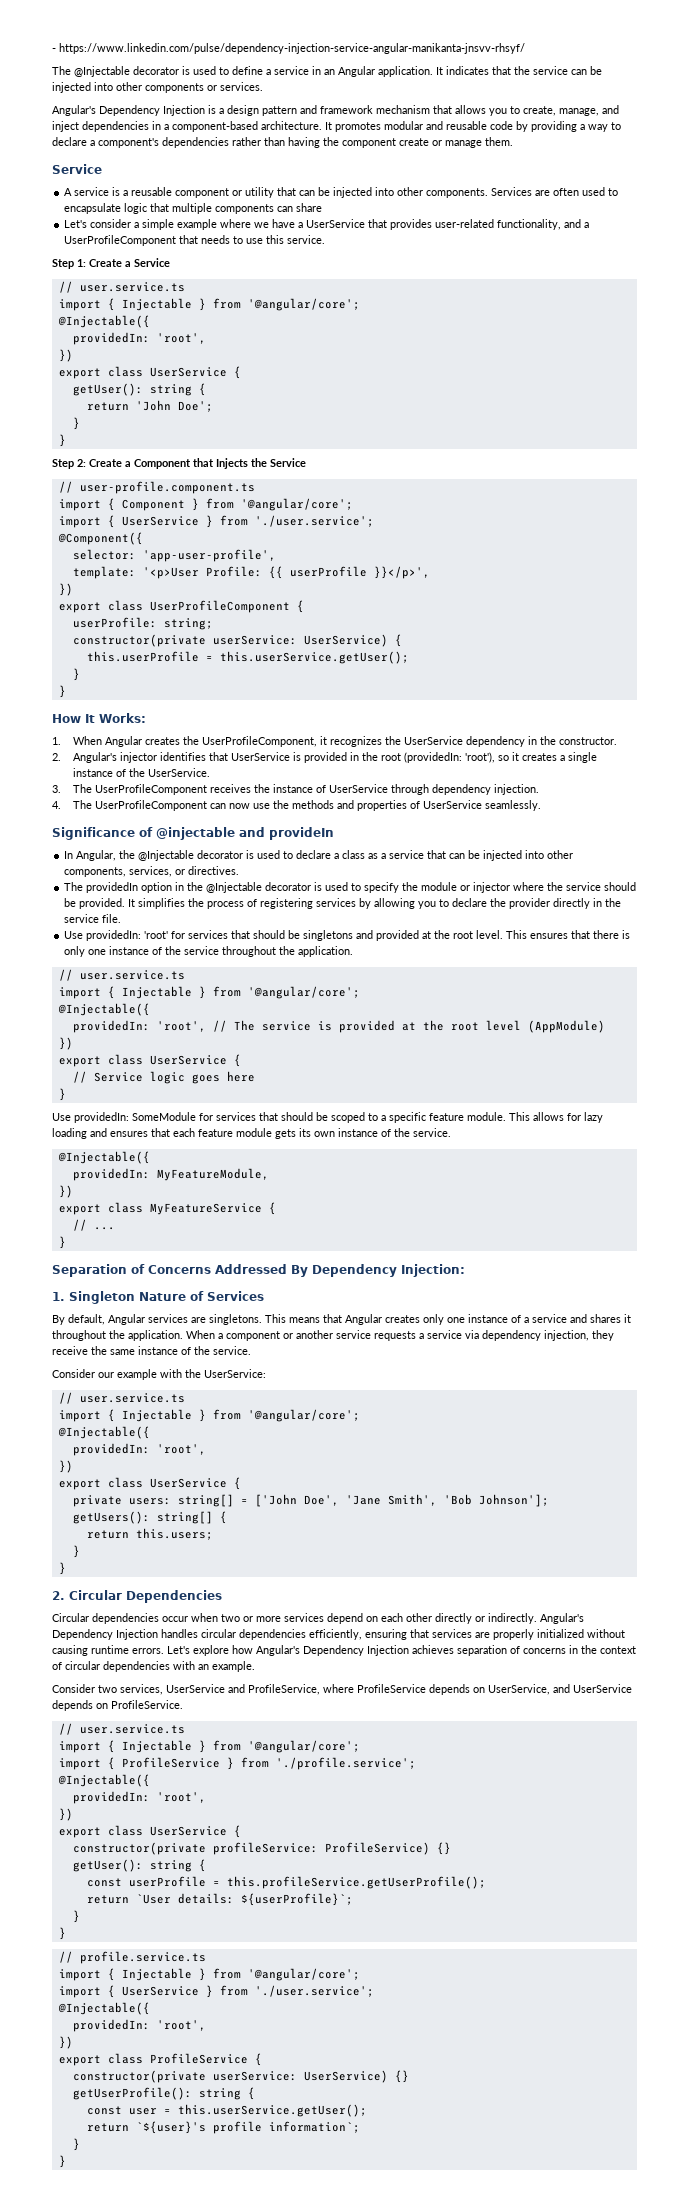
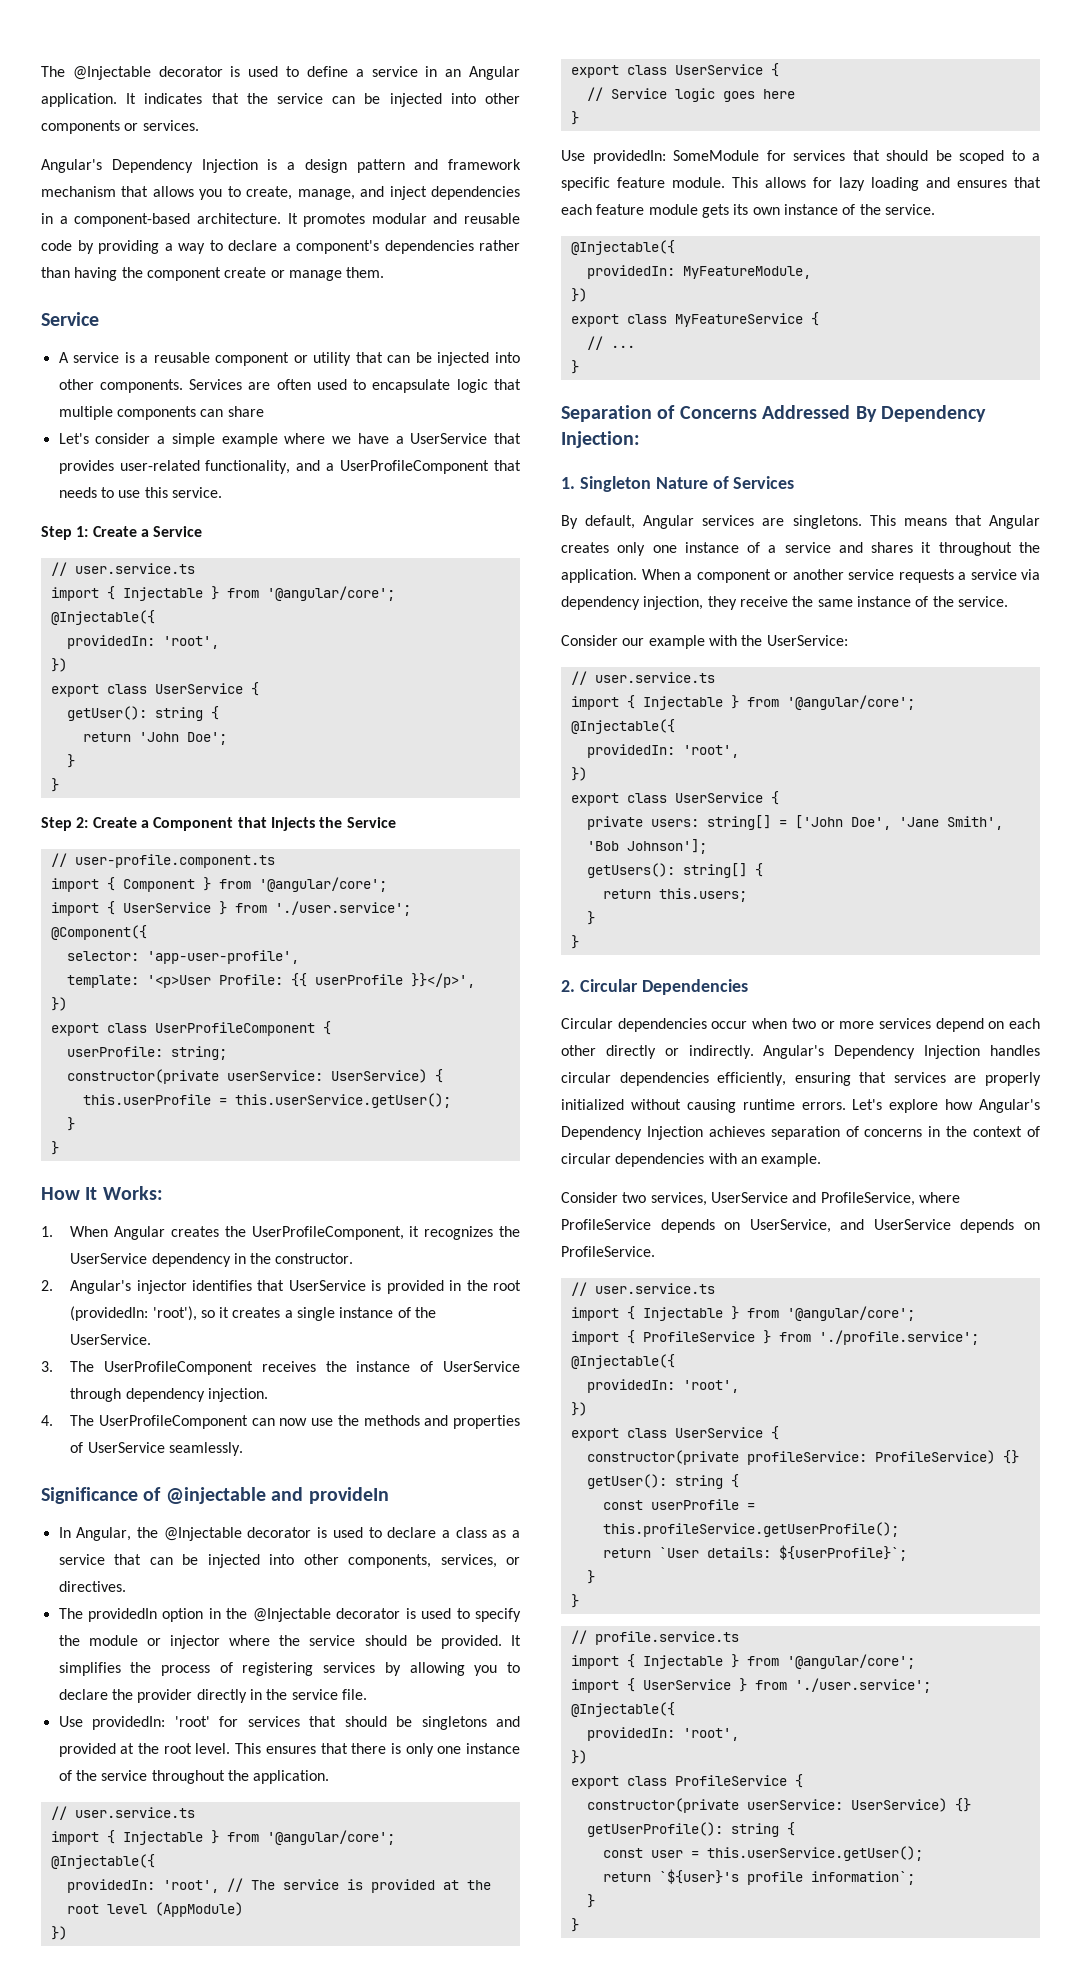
[52,43,525,54] - https://www.linkedin.com/pulse/dependency-injection-service-angular-manikanta-jnsvv-rhsyf/ // -> (41, 71) none

